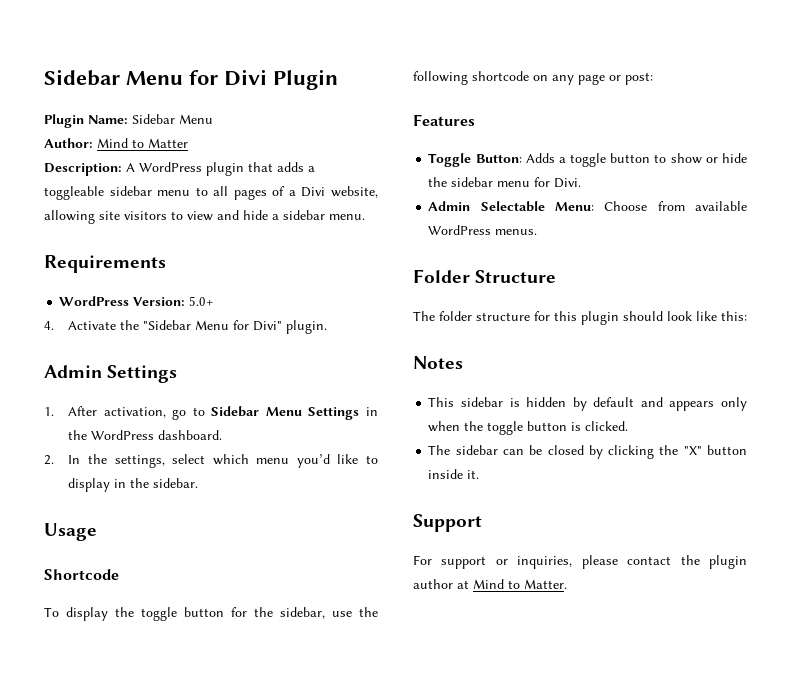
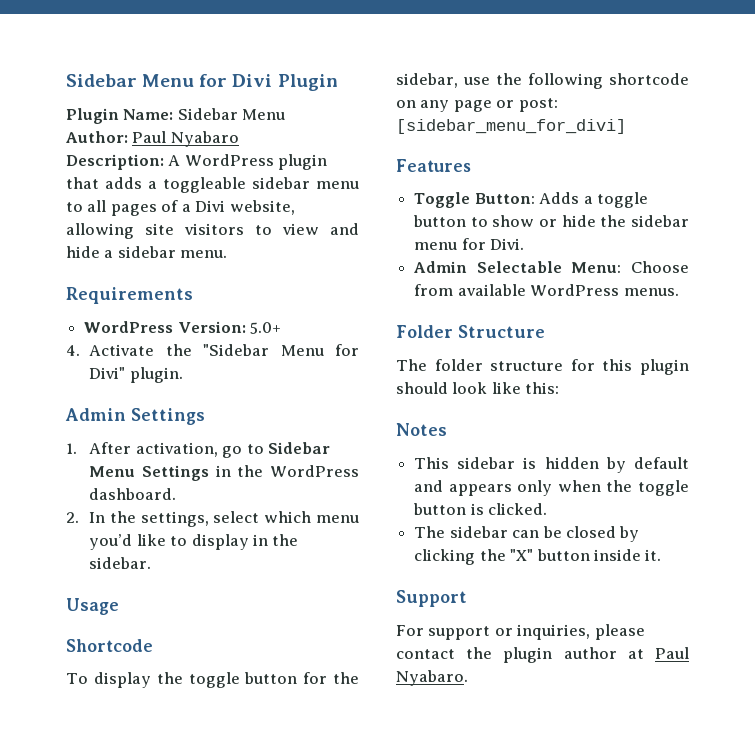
[97,138,188,148] Mind to Matter -> [132,131,239,147] Paul Nyabaro
(653, 78) none -> [396,119,626,134] [sidebar_menu_for_divi]
[473,579,567,589] Mind to Matter. -> [655,647,689,659] [396,670,468,686] Paul Nyabaro.

